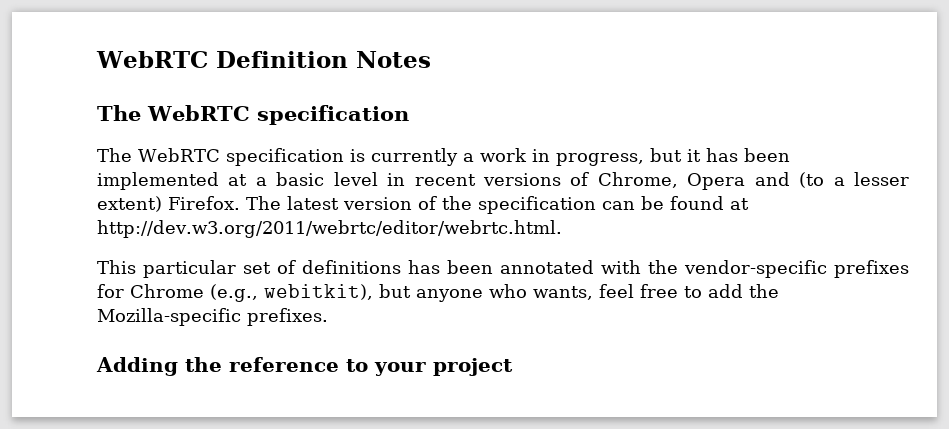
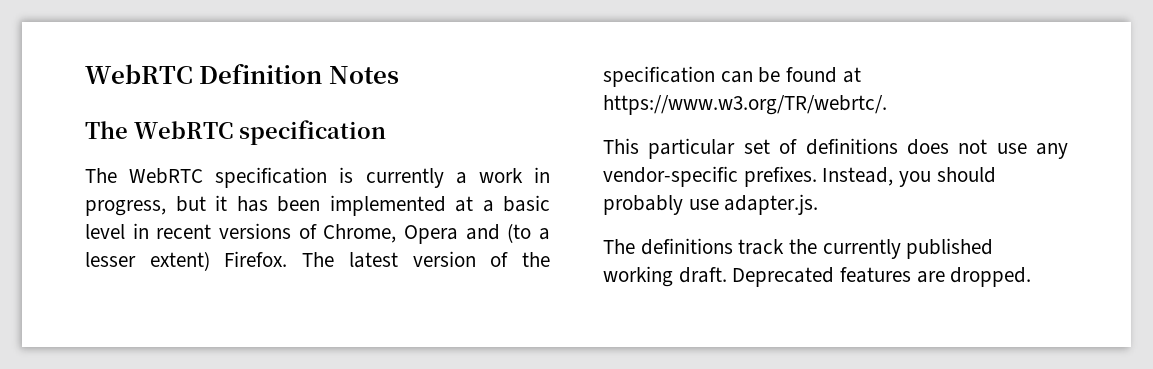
[97,220,562,238] http://dev.w3.org/2011/webrtc/editor/webrtc.html. -> [603,95,887,115] https://www.w3.org/TR/webrtc/.
[408,260,909,278] [97,284,779,302] [97,308,328,326] [96,357,513,376] has been annotated with the vendor-specific prefixes for Chrome (e.g., webitkit), but anyone who wants, feel free to add the Mozilla-specific prefixes. // Adding the reference to your project -> [906,139,1068,159] [603,166,996,187] [603,194,819,215] [603,238,994,259] [603,266,1032,287] does not use any vendor-specific prefixes. Instead, you should probably use adapter.js. // The definitions track the currently published working draft. Deprecated features are dropped.

